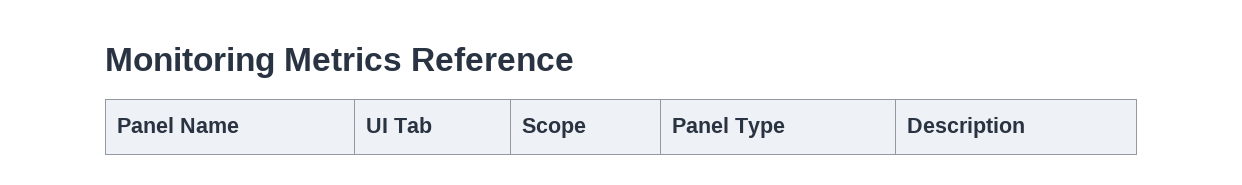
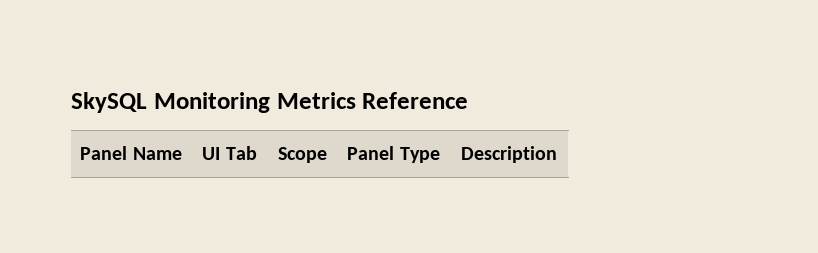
(105, 62) none -> [71,92,147,113] SkySQL

